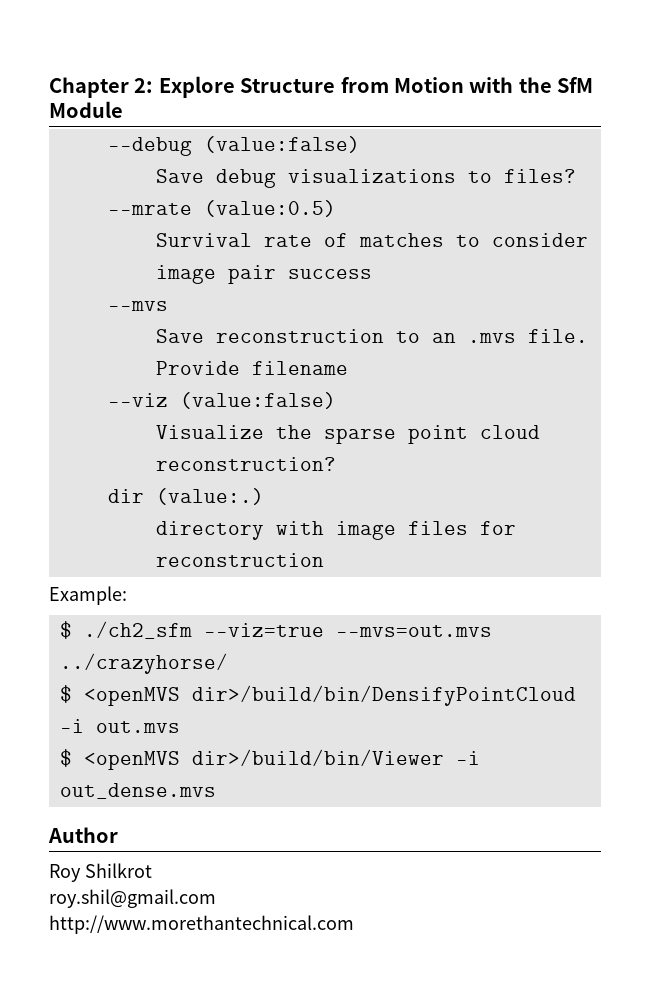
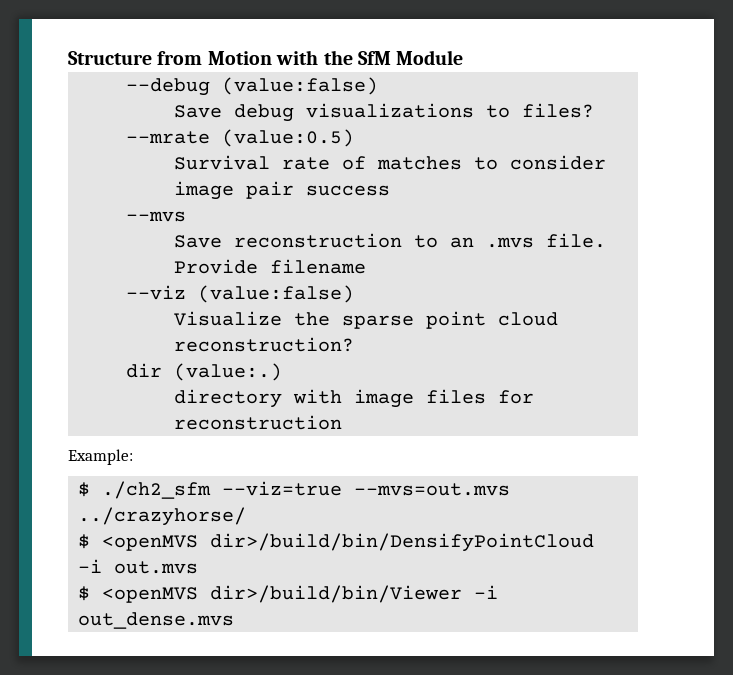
[49,76,235,98] Chapter 2: Explore -> (68, 58) none
[48,827,118,843] [49,863,152,882] [49,889,216,908] [49,915,354,934] // Author // Roy Shilkrot // roy.shil@gmail.com // http://www.morethantechnical.com -> (235, 620) none

